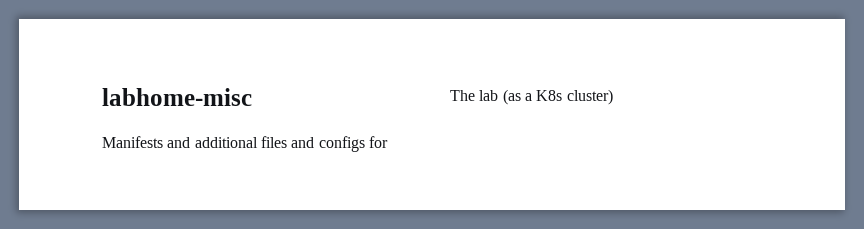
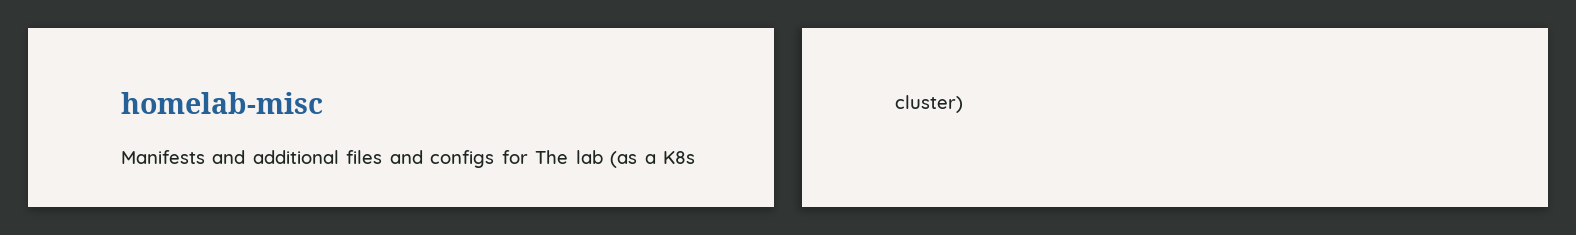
[102,88,252,106] labhome-misc -> [121,92,323,114] homelab-misc

